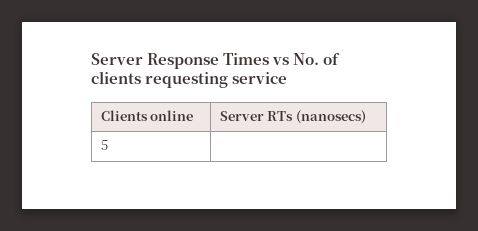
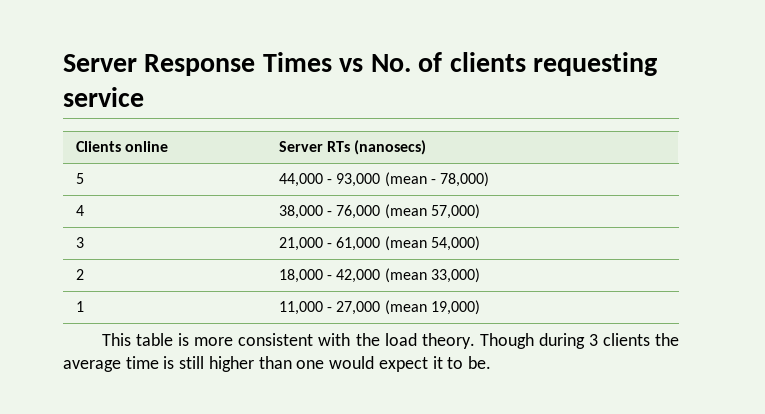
(108, 145) none -> [278,172,490,187] [75,205,84,216] [278,204,480,219] [75,237,84,248] [278,236,480,251] [75,269,84,280] [278,268,480,283] [75,301,84,312] [278,300,480,315] [102,333,679,349] [63,356,491,372] 44,000 - 93,000 (mean - 78,000) // 4 | 38,000 - 76,000 (mean 57,000) // 3 | 21,000 - 61,000 (mean 54,000) // 2 | 18,000 - 42,000 (mean 33,000) // 1 | 11,000 - 27,000 (mean 19,000) // This table is more consistent with the load theory. Though during 3 clients the average time is still higher than one would expect it to be.

